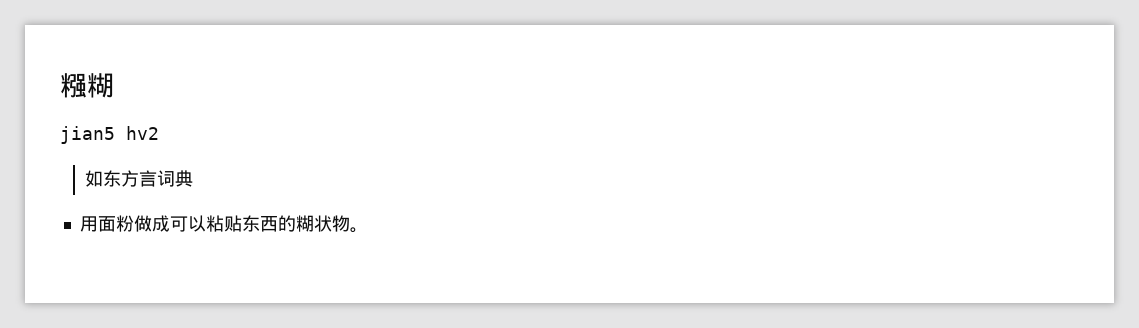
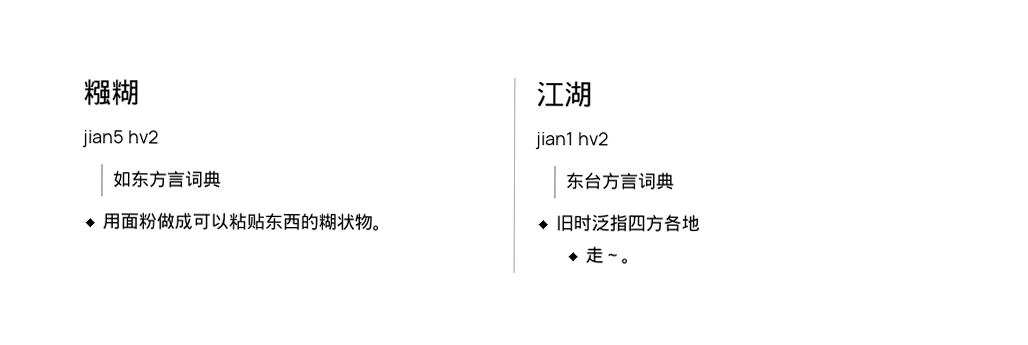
(368, 230) none -> [536,81,593,108] [535,132,609,150] [565,172,676,190] [554,214,700,232] [584,246,640,265] // 江湖 // jian1 hv2 // 东台方言词典 // 旧时泛指四方各地 // 走～。

